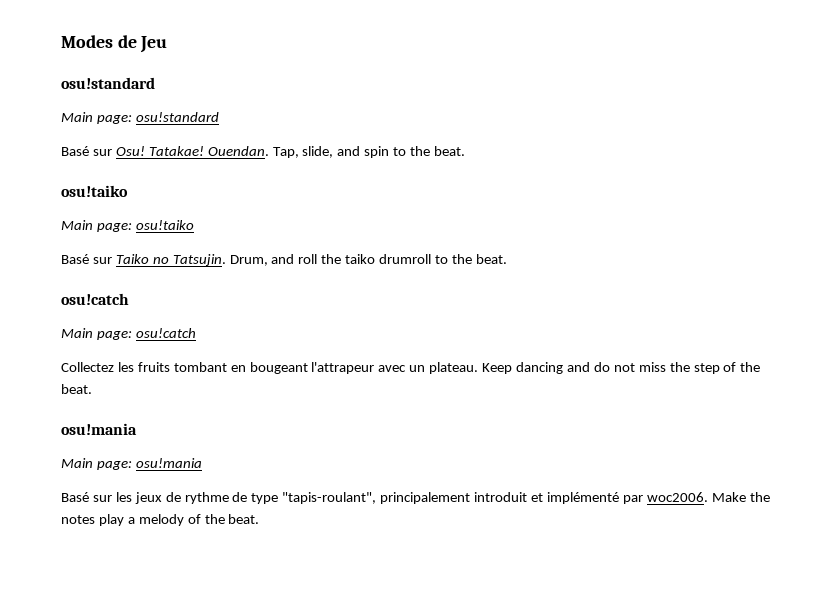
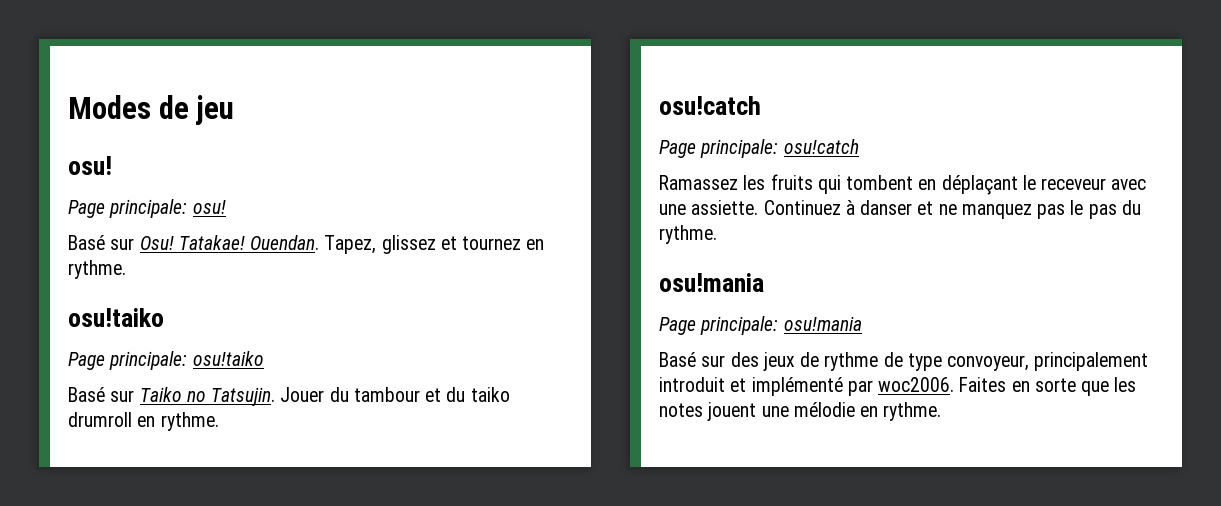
[140,36,168,53] [61,77,155,89] [61,112,219,124] Jeu // osu!standard // Main page: osu!standard -> [196,95,235,125] [68,156,112,175] [68,199,226,218] jeu // osu! // Page principale: osu!
[272,146,466,158] [61,185,128,197] [61,220,132,232] Tap, slide, and spin to the beat. // osu!taiko // Main page: -> [324,235,545,254] [68,260,126,279] [68,308,164,327] [68,351,188,370] Tapez, glissez et tournez en rythme. // osu!taiko // Page principale:
[229,254,507,266] [61,293,129,305] [61,328,196,340] [61,362,114,372] Drum, and roll the taiko drumroll to the beat. // osu!catch // Main page: osu!catch // Collectez -> [280,387,510,402] [68,412,219,431] [659,96,761,115] [659,139,859,158] [659,175,738,190] Jouer du tambour et du taiko drumroll en rythme. // osu!catch // Page principale: osu!catch // Ramassez
[173,362,761,374] [61,384,92,394] [61,423,137,435] [61,458,132,470] tombant en bougeant l'attrapeur avec un plateau. Keep dancing and do not miss the step of the beat. // osu!mania // Main page: -> [817,175,1147,195] [659,200,1141,219] [659,225,717,244] [659,273,764,292] [659,316,779,335] qui tombent en déplaçant le receveur avec une assiette. Continuez à danser et ne manquez pas le pas du rythme. // osu!mania // Page principale:
[115,492,132,502] les -> [730,352,759,367] des
[282,492,377,504] "tapis-roulant", -> [947,355,1030,371] convoyeur,
[711,492,770,502] [61,514,260,526] Make the notes play a melody of the beat. -> [959,377,1137,396] [659,402,942,421] Faites en sorte que les notes jouent une mélodie en rythme.

